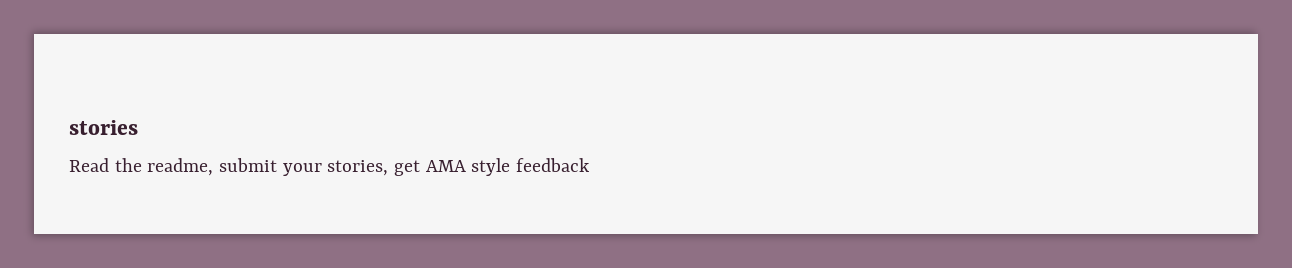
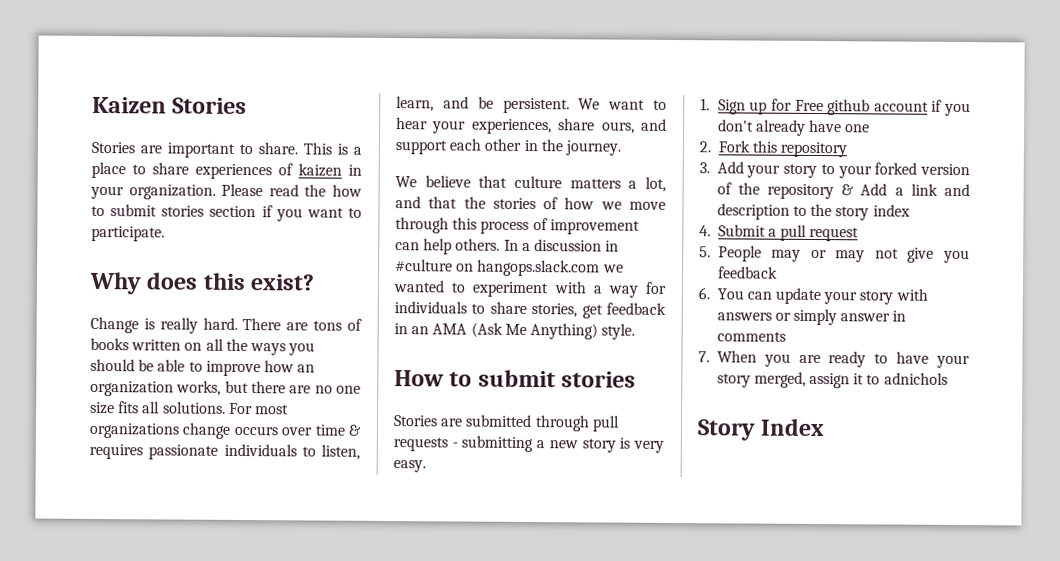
[69,120,138,135] [69,158,591,176] stories // Read the readme, submit your stories, get AMA style feedback -> [92,96,248,115] [91,141,362,158] [91,161,362,180] [90,183,362,200] [91,204,362,222] [91,225,165,242] [89,271,316,295] [90,316,362,334] [90,337,316,356] [90,358,316,377] [90,380,361,397] [90,401,289,415] [89,422,361,439] [89,443,360,460] [396,96,667,114] [396,117,667,135] [395,138,621,156] [395,175,666,192] [395,196,666,210] [395,217,640,235] [395,238,620,255] [395,259,624,277] [393,280,666,298] [394,301,666,319] [394,322,636,340] [394,369,637,388] [393,414,620,432] [393,435,664,453] [393,460,426,473] [700,98,971,117] [717,119,871,136] [699,140,848,158] [699,161,970,179] [716,182,970,200] [716,203,910,221] [699,224,860,242] [699,245,970,264] [717,266,778,279] [698,287,928,305] [716,308,907,326] [716,331,786,342] [698,350,970,369] [716,371,948,389] [697,418,826,441] Kaizen Stories // Stories are important to share. This is a place to share experiences of kaizen in your organization. Please read the how to submit stories section if you want to participate. // Why does this exist? // Change is really hard. There are tons of books written on all the ways you should be able to improve how an organization works, but there are no one size fits all solutions. For most organizations change occurs over time & requires passionate individuals to listen, learn, and be persistent. We want to hear your experiences, share ours, and support each other in the journey. // We believe that culture matters a lot, and that the stories of how we move through this process of improvement can help others. In a discussion in #culture on hangops.slack.com we wanted to experiment with a way for individuals to share stories, get feedback in an AMA (Ask Me Anything) style. // How to submit stories // Stories are submitted through pull requests - submitting a new story is very easy. // 1. Sign up for Free github account if you don't already have one // 2. Fork this repository // 3. Add your story to your forked version of the repository & Add a link and description to the story index // 4. Submit a pull request // 5. People may or may not give you feedback // 6. You can update your story with answers or simply answer in comments // 7. When you are ready to have your story merged, assign it to adnichols // Story Index

